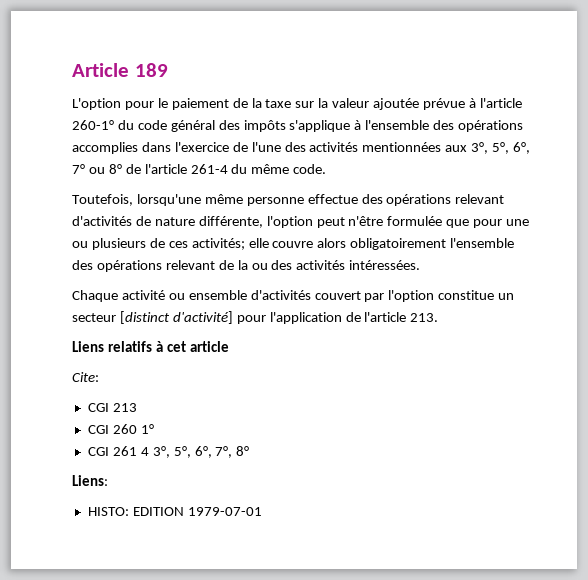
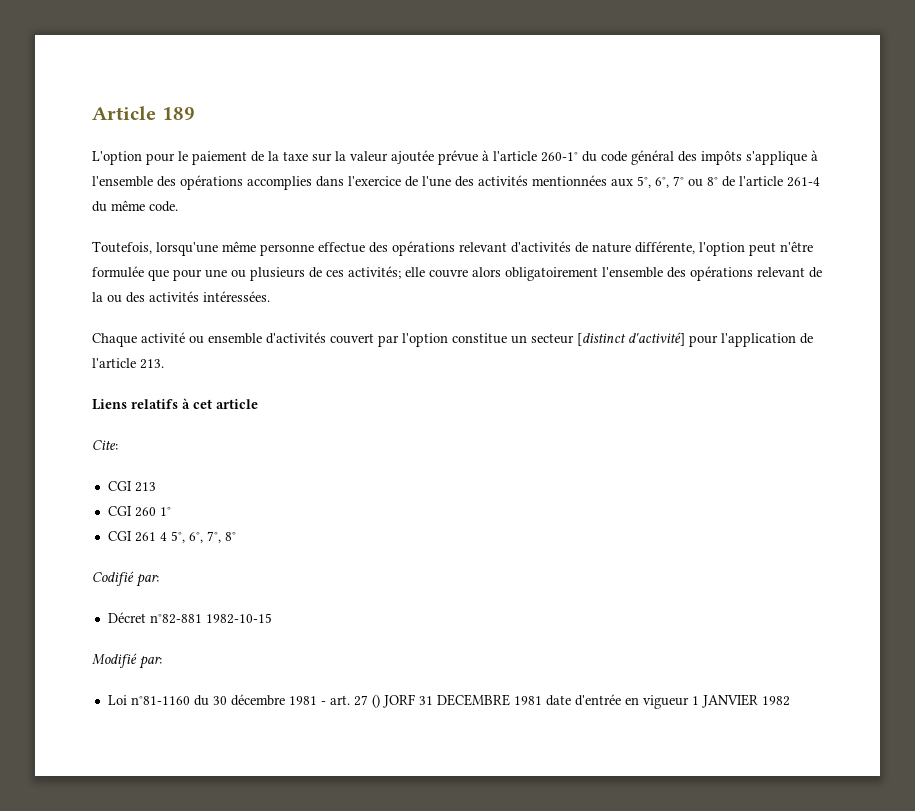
[471,142,489,154] 3°, -> (633, 183) none
[152,446,170,458] 3°, -> (167, 536) none
[72,475,108,486] [87,507,262,516] Liens: // HISTO: EDITION 1979-07-01 -> [92,571,159,587] [107,612,272,624] [92,653,162,669] [107,694,790,709] Codifié par: // Décret n°82-881 1982-10-15 // Modifié par: // Loi n°81-1160 du 30 décembre 1981 - art. 27 () JORF 31 DECEMBRE 1981 date d'entrée en vigueur 1 JANVIER 1982

